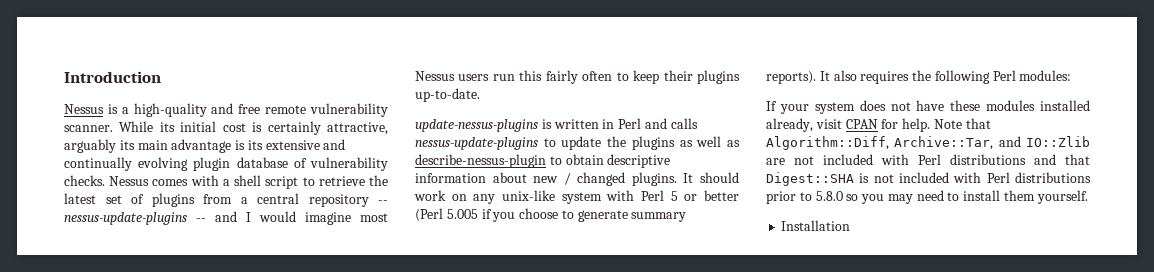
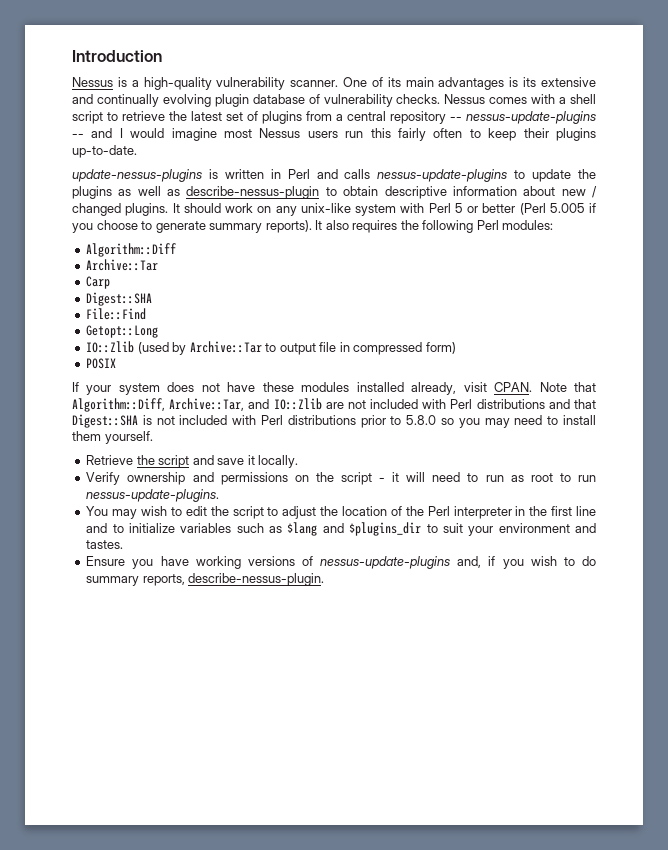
[211,103,388,117] [64,121,388,135] [64,139,116,153] and free remote vulnerability scanner. While its initial cost is certainly attractive, arguably -> [216,77,383,90] vulnerability scanner. One of
[171,139,232,153] advantage -> [438,77,505,90] advantages
(1072, 75) none -> [86,243,177,257] [86,259,159,271] [86,276,111,289] [86,292,153,306] [86,308,147,320] [86,325,159,338] [86,341,456,355] [86,358,117,369] // Algorithm::Diff // Archive::Tar // Carp // Digest::SHA // File::Find // Getopt::Long // IO::Zlib (used by Archive::Tar to output file in compressed form) // POSIX
[845,118,931,132] CPAN for help. -> [494,382,533,392] CPAN.
[781,220,851,231] Installation -> [86,455,299,468] [86,472,596,485] [86,489,220,502] [86,506,596,519] [86,522,597,536] [86,540,124,549] [86,556,596,569] [86,573,325,586] Retrieve the script and save it locally. // Verify ownership and permissions on the script - it will need to run as root to run nessus-update-plugins. // You may wish to edit the script to adjust the location of the Perl interpreter in the first line and to initialize variables such as $lang and $plugins_dir to suit your environment and tastes. // Ensure you have working versions of nessus-update-plugins and, if you wish to do summary reports, describe-nessus-plugin.

